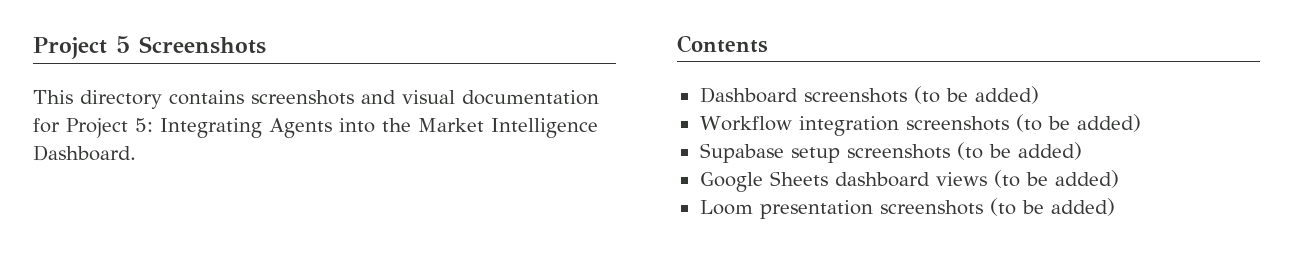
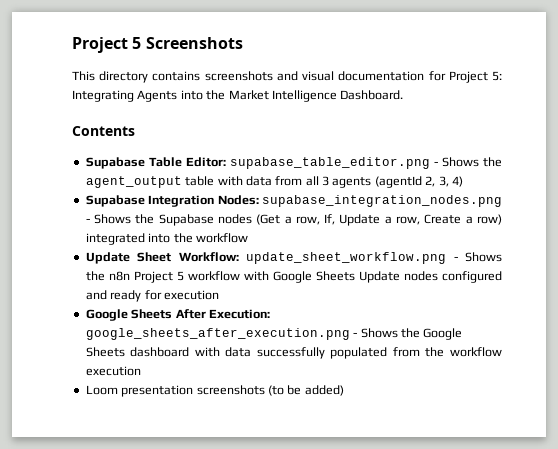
[699,86,1039,104] [699,114,1141,136] [699,142,1082,163] [699,170,1119,192] Dashboard screenshots (to be added) // Workflow integration screenshots (to be added) // Supabase setup screenshots (to be added) // Google Sheets dashboard views (to be added) -> [85,157,503,169] [85,176,463,188] [85,195,502,207] [85,214,502,226] [85,233,248,245] [85,252,502,264] [85,271,502,283] [85,290,219,302] [85,309,270,321] [85,328,463,340] [85,347,502,359] [85,366,141,376] Supabase Table Editor: supabase_table_editor.png - Shows the agent_output table with data from all 3 agents (agentId 2, 3, 4) // Supabase Integration Nodes: supabase_integration_nodes.png - Shows the Supabase nodes (Get a row, If, Update a row, Create a row) integrated into the workflow // Update Sheet Workflow: update_sheet_workflow.png - Shows the n8n Project 5 workflow with Google Sheets Update nodes configured and ready for execution // Google Sheets After Execution: google_sheets_after_execution.png - Shows the Google Sheets dashboard with data successfully populated from the workflow execution

